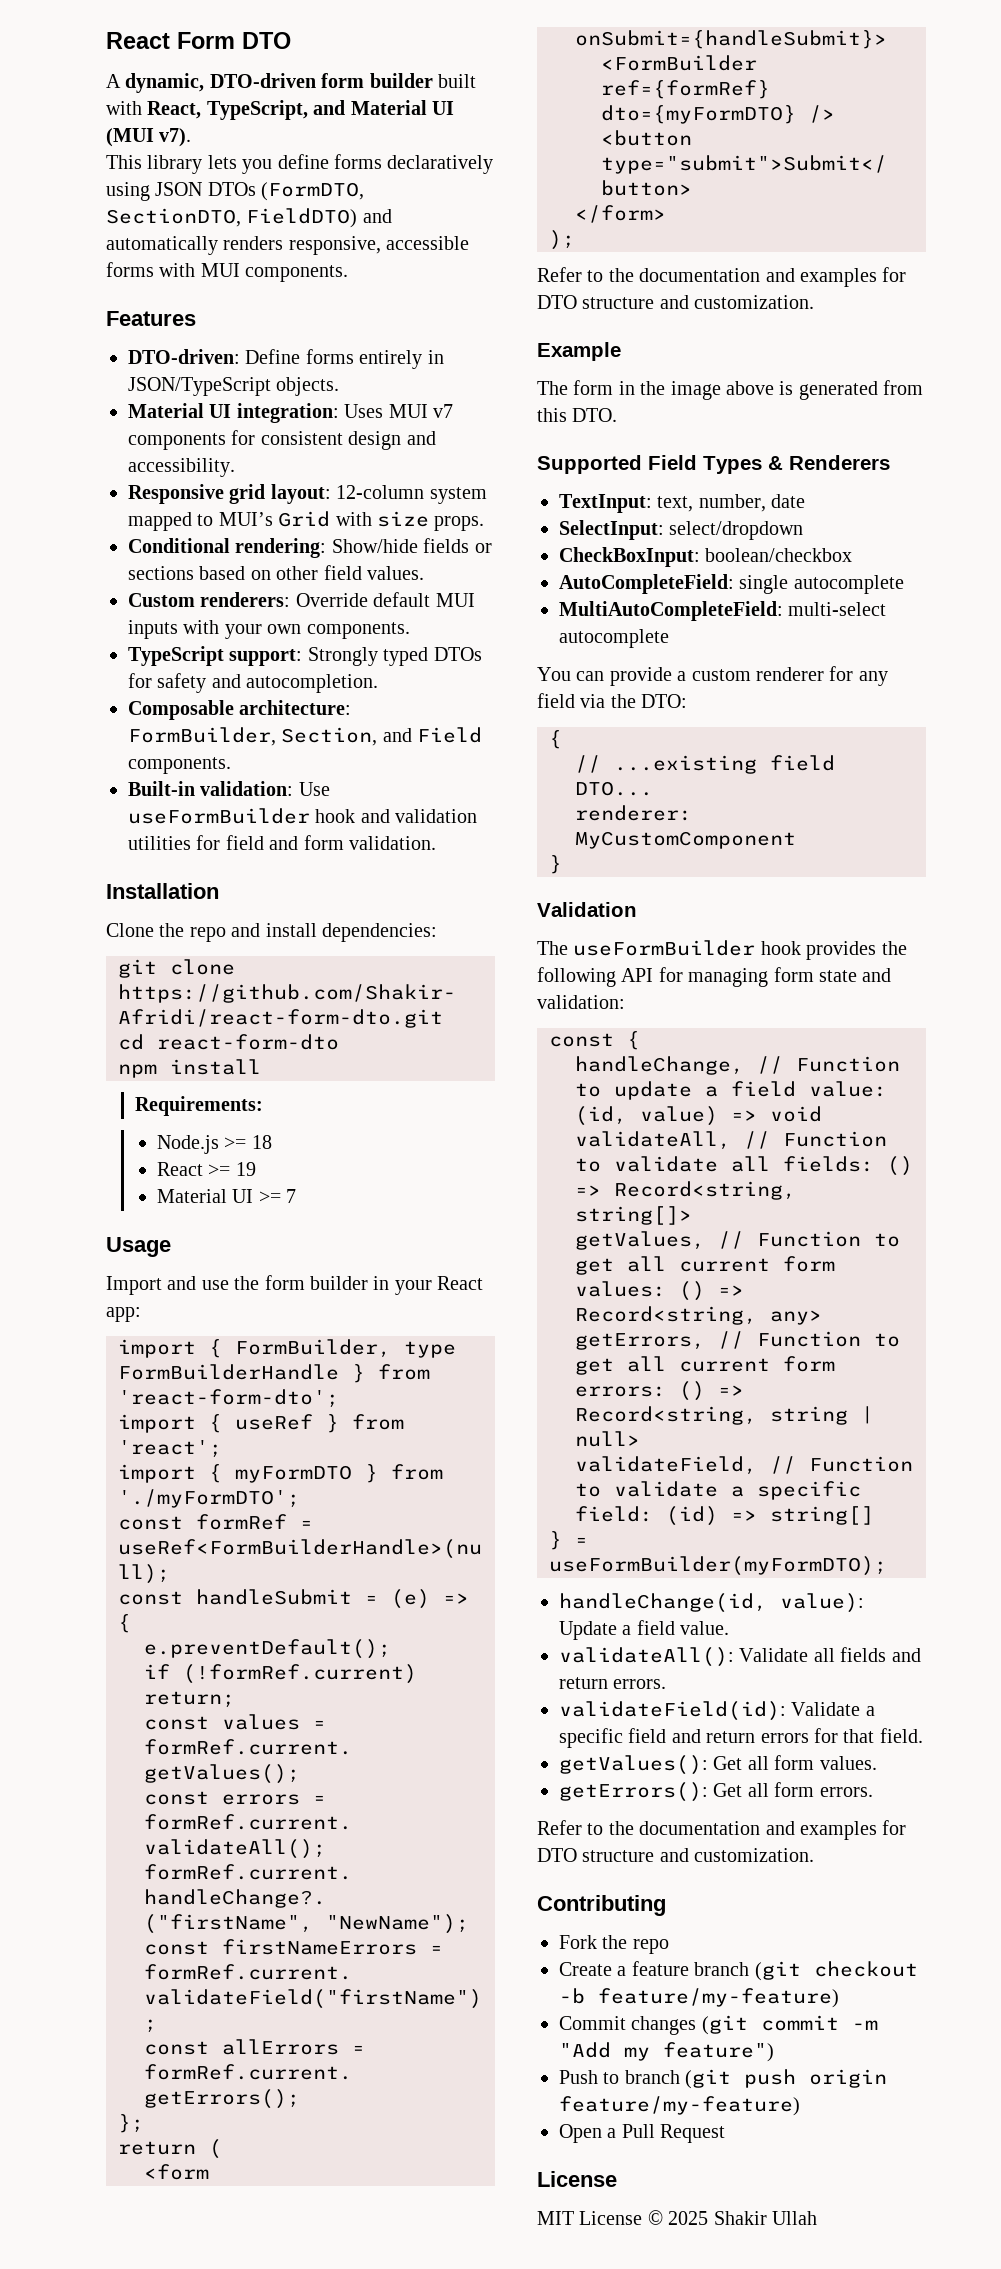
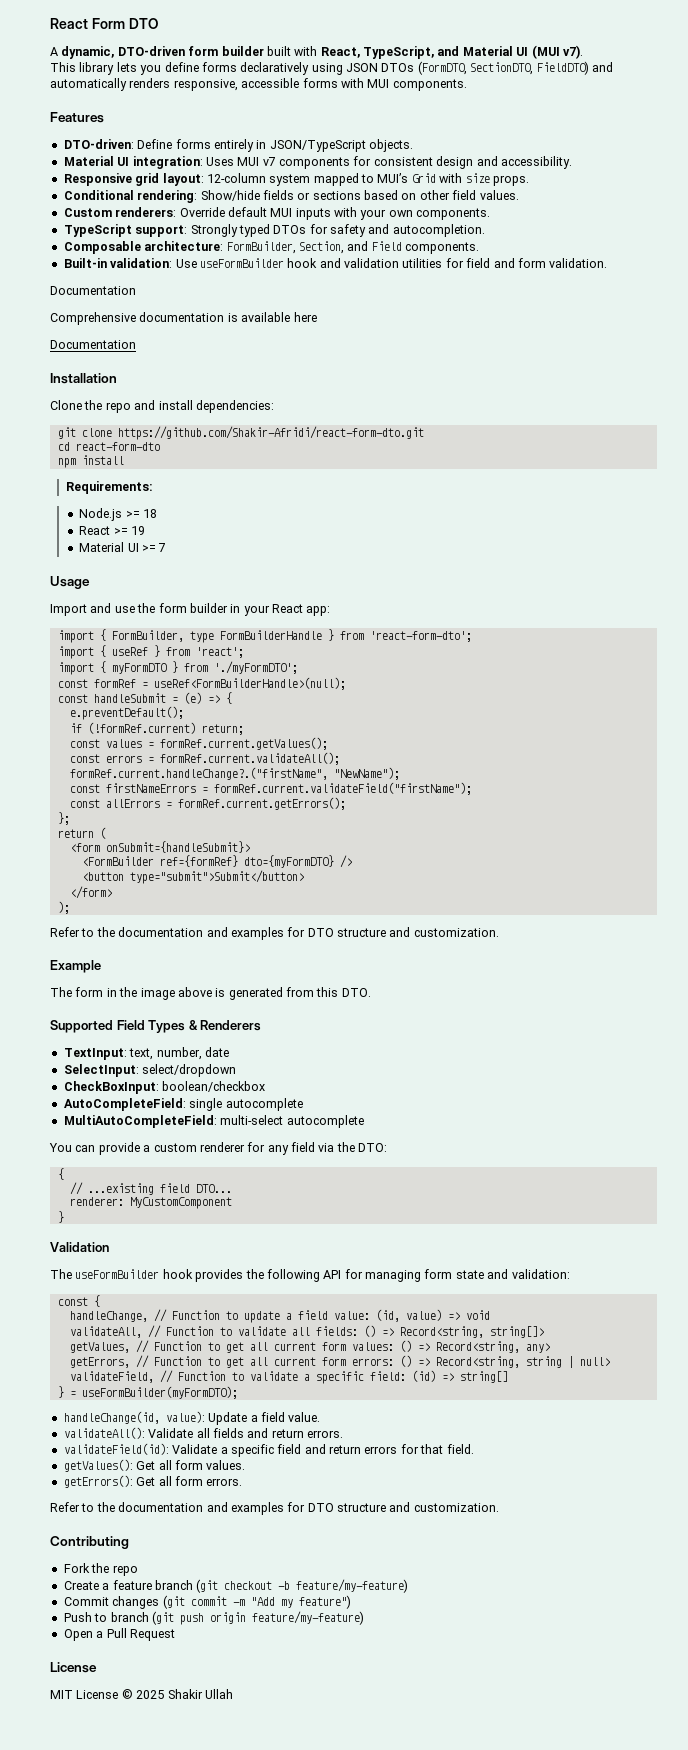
(436, 843) none -> [50,286,136,295] [50,312,317,325] [50,340,136,349] // Documentation // Comprehensive documentation is available here // Documentation

